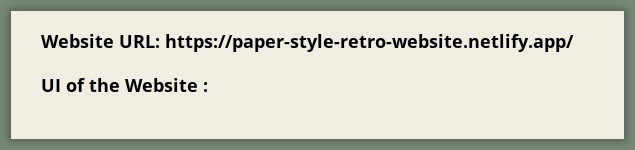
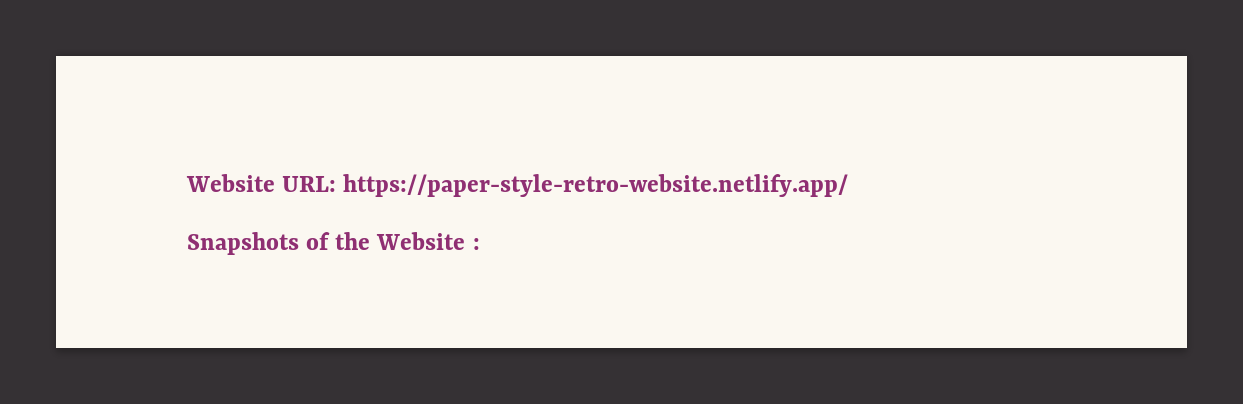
[41,79,61,92] UI -> [187,232,299,255] Snapshots

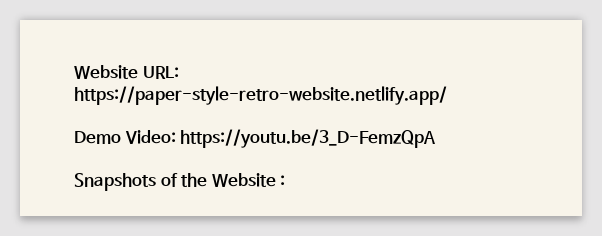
(849, 185) none -> [74,129,436,148] // Demo Video: https://youtu.be/3_D-FemzQpA

